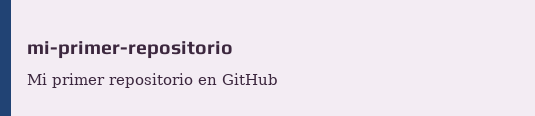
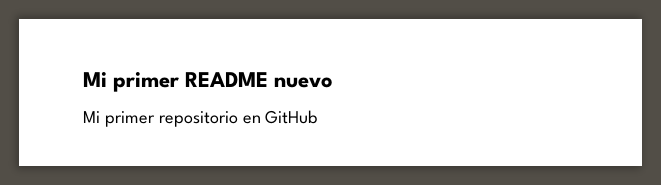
[27,41,233,59] mi-primer-repositorio -> [83,72,334,92] Mi primer README nuevo

